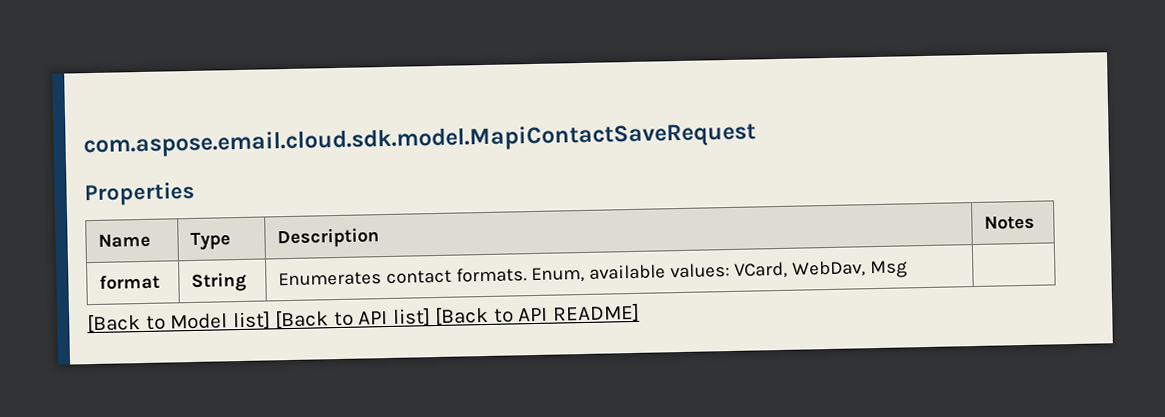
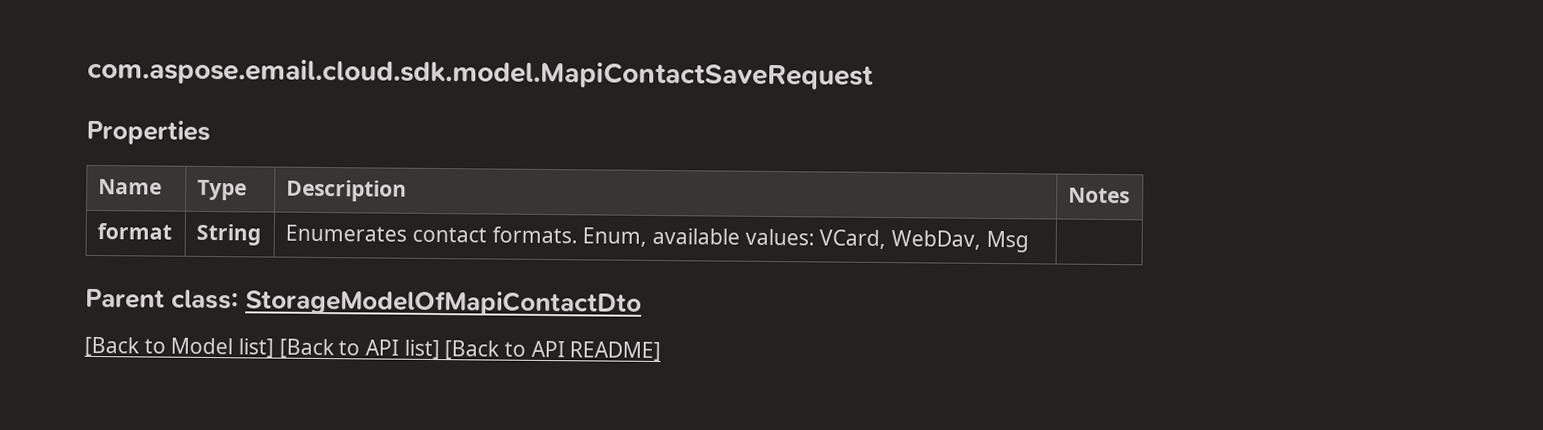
(908, 269) none -> [85,288,643,317] // Parent class: StorageModelOfMapiContactDto

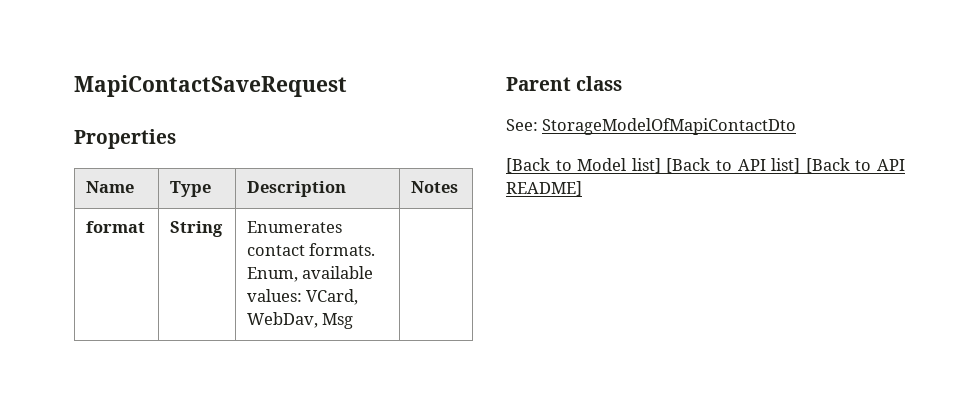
[87,57,874,90] com.aspose.email.cloud.sdk.model.MapiContactSaveRequest -> [74,75,347,97] MapiContactSaveRequest
[171,289,240,310] class: -> [576,76,623,91] [506,119,538,131] class // See:

